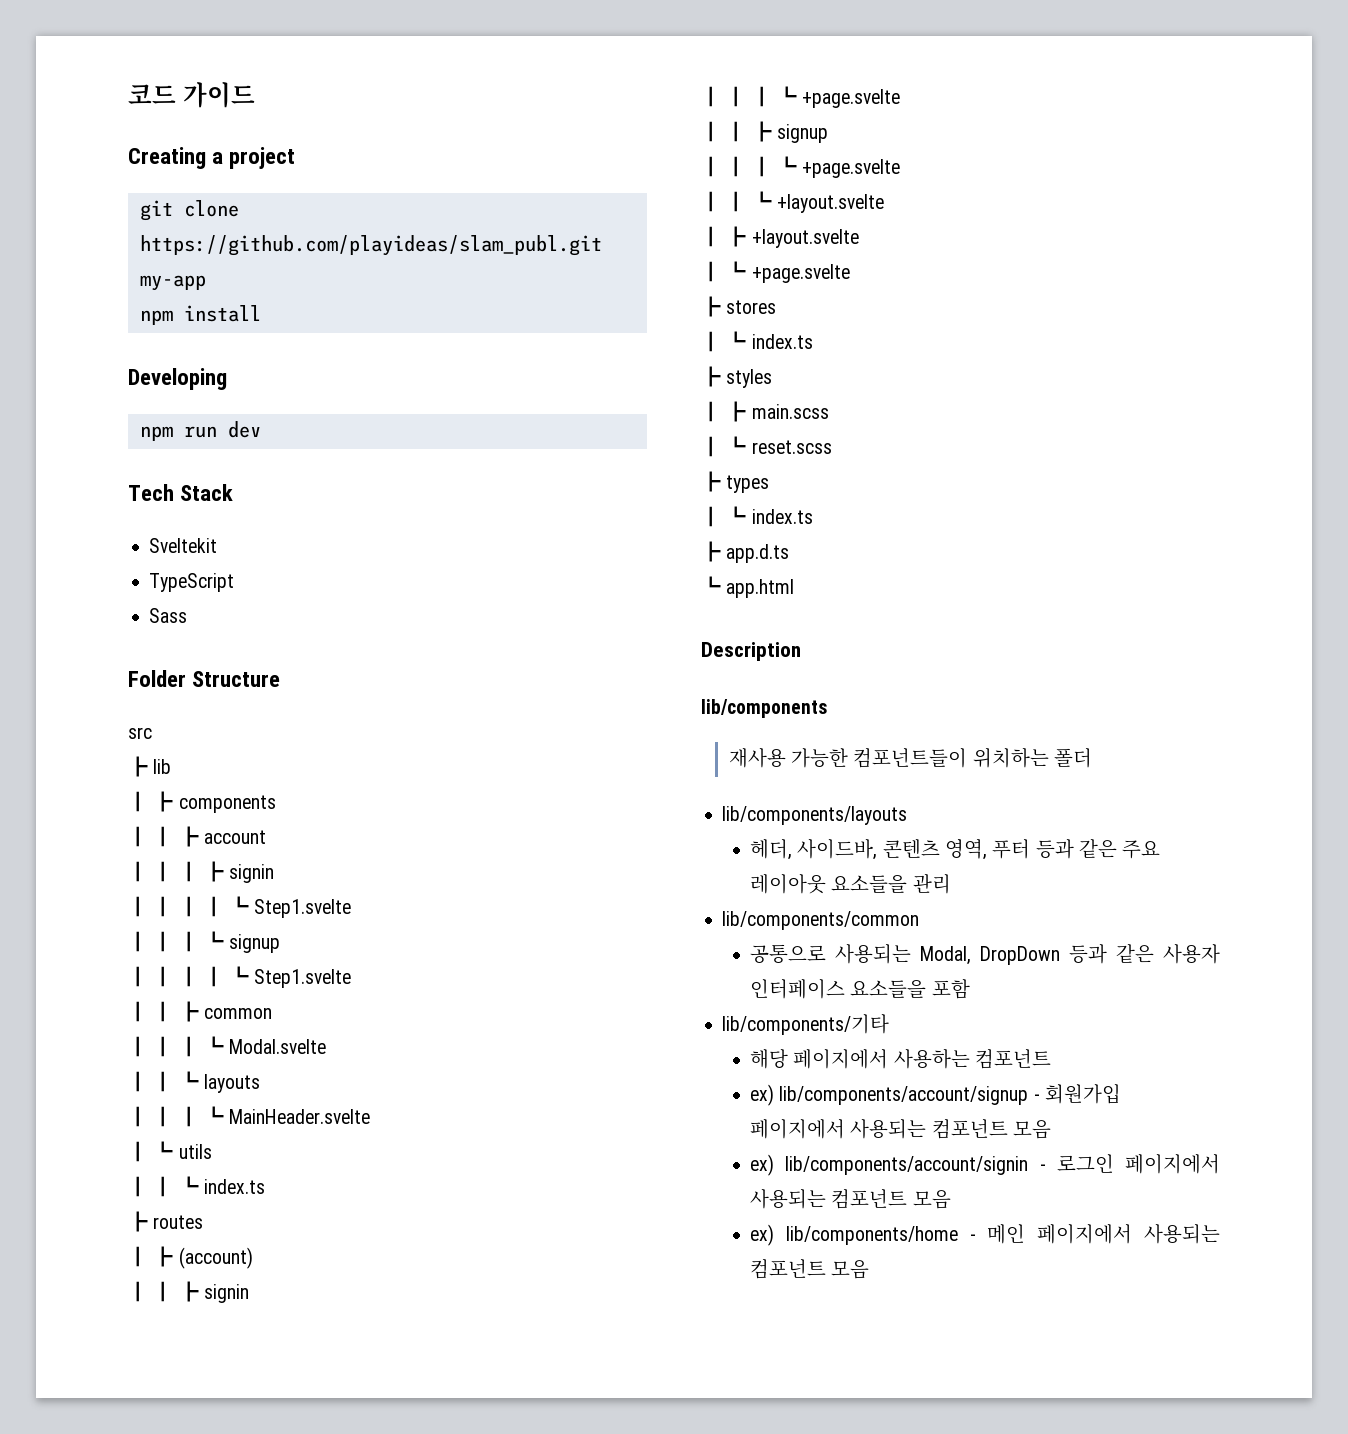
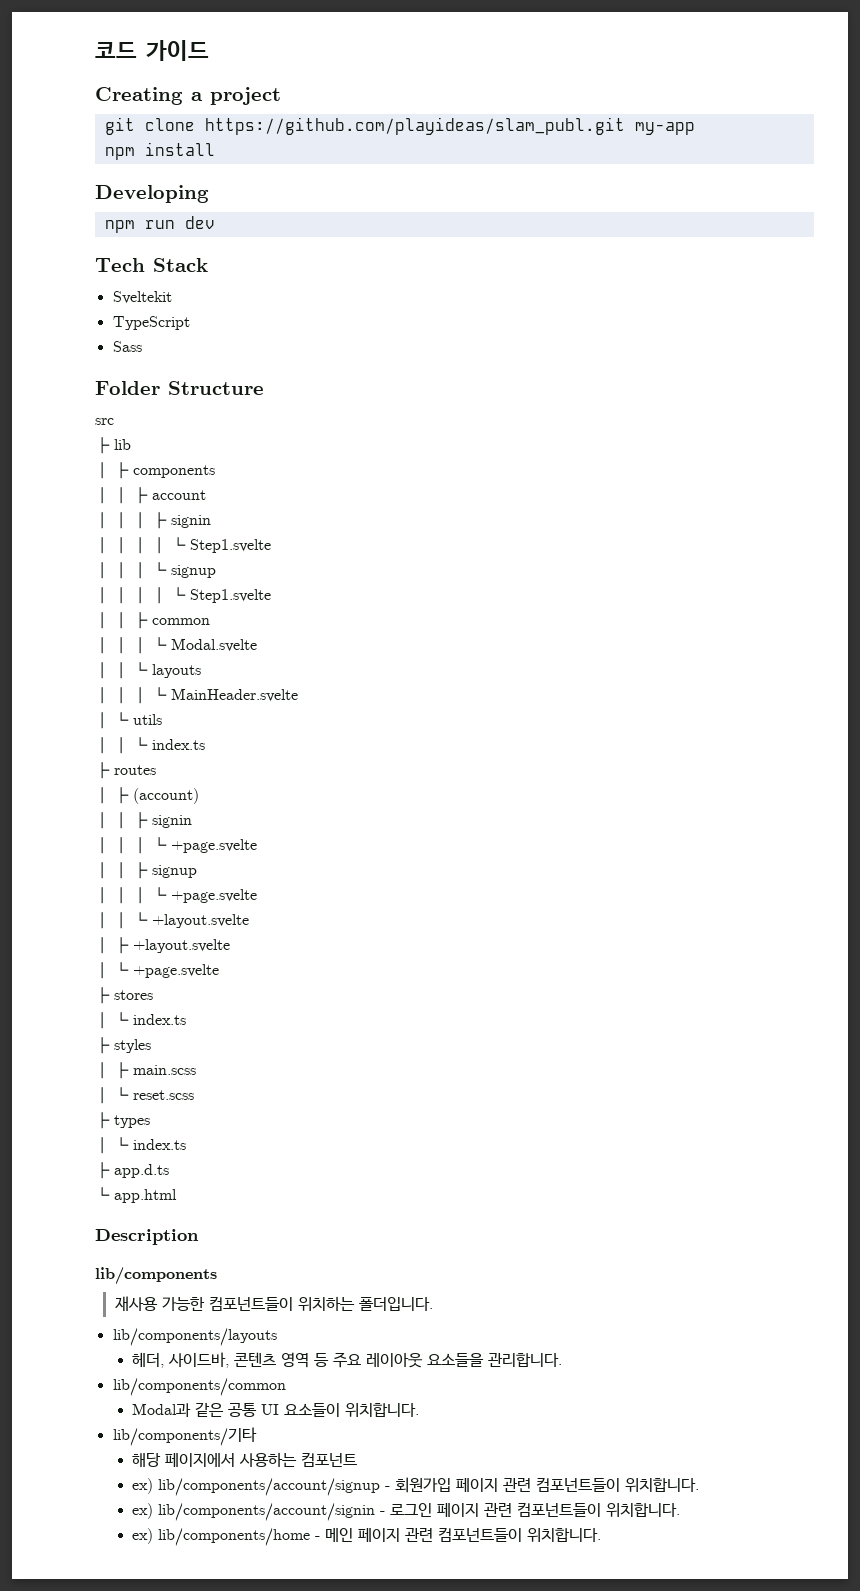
[1053,748,1092,768] 폴더 -> [358,1297,433,1311] 폴더입니다.
[945,839,1117,860] 영역, 푸터 등과 같은 -> [281,1352,330,1368] 영역 등
[912,873,951,894] 관리 -> [488,1353,563,1367] 관리합니다.
[750,944,1220,965] [750,979,970,999] 공통으로 사용되는 Modal, DropDown 등과 같은 사용자 인터페이스 요소들을 포함 -> [132,1402,420,1417] Modal과 같은 공통 UI 요소들이 위치합니다.
[750,1119,1052,1139] 페이지에서 사용되는 컴포넌트 모음 -> [456,1477,700,1492] 페이지 관련 컴포넌트들이 위치합니다.
[1125,1154,1220,1174] [750,1189,951,1209] 페이지에서 사용되는 컴포넌트 모음 -> [437,1502,681,1517] 페이지 관련 컴포넌트들이 위치합니다.
[1037,1224,1220,1244] [750,1259,870,1279] 페이지에서 사용되는 컴포넌트 모음 -> [358,1527,602,1542] 페이지 관련 컴포넌트들이 위치합니다.

